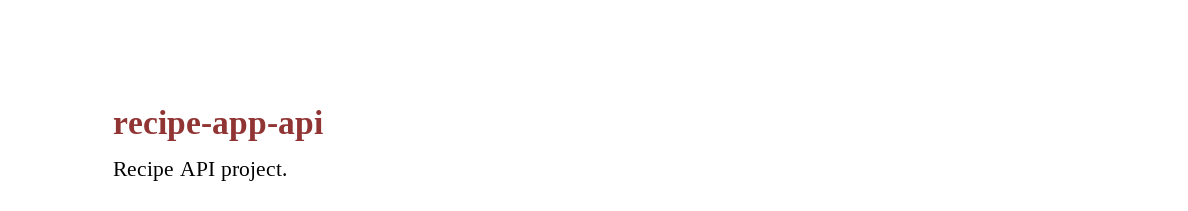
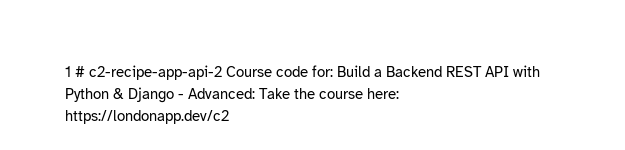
[113,110,323,141] [113,162,287,181] recipe-app-api // Recipe API project. -> [65,65,540,80] [65,87,399,103] [65,110,229,124] 1 # c2-recipe-app-api-2 Course code for: Build a Backend REST API with Python & Django - Advanced: Take the course here: https://londonapp.dev/c2

